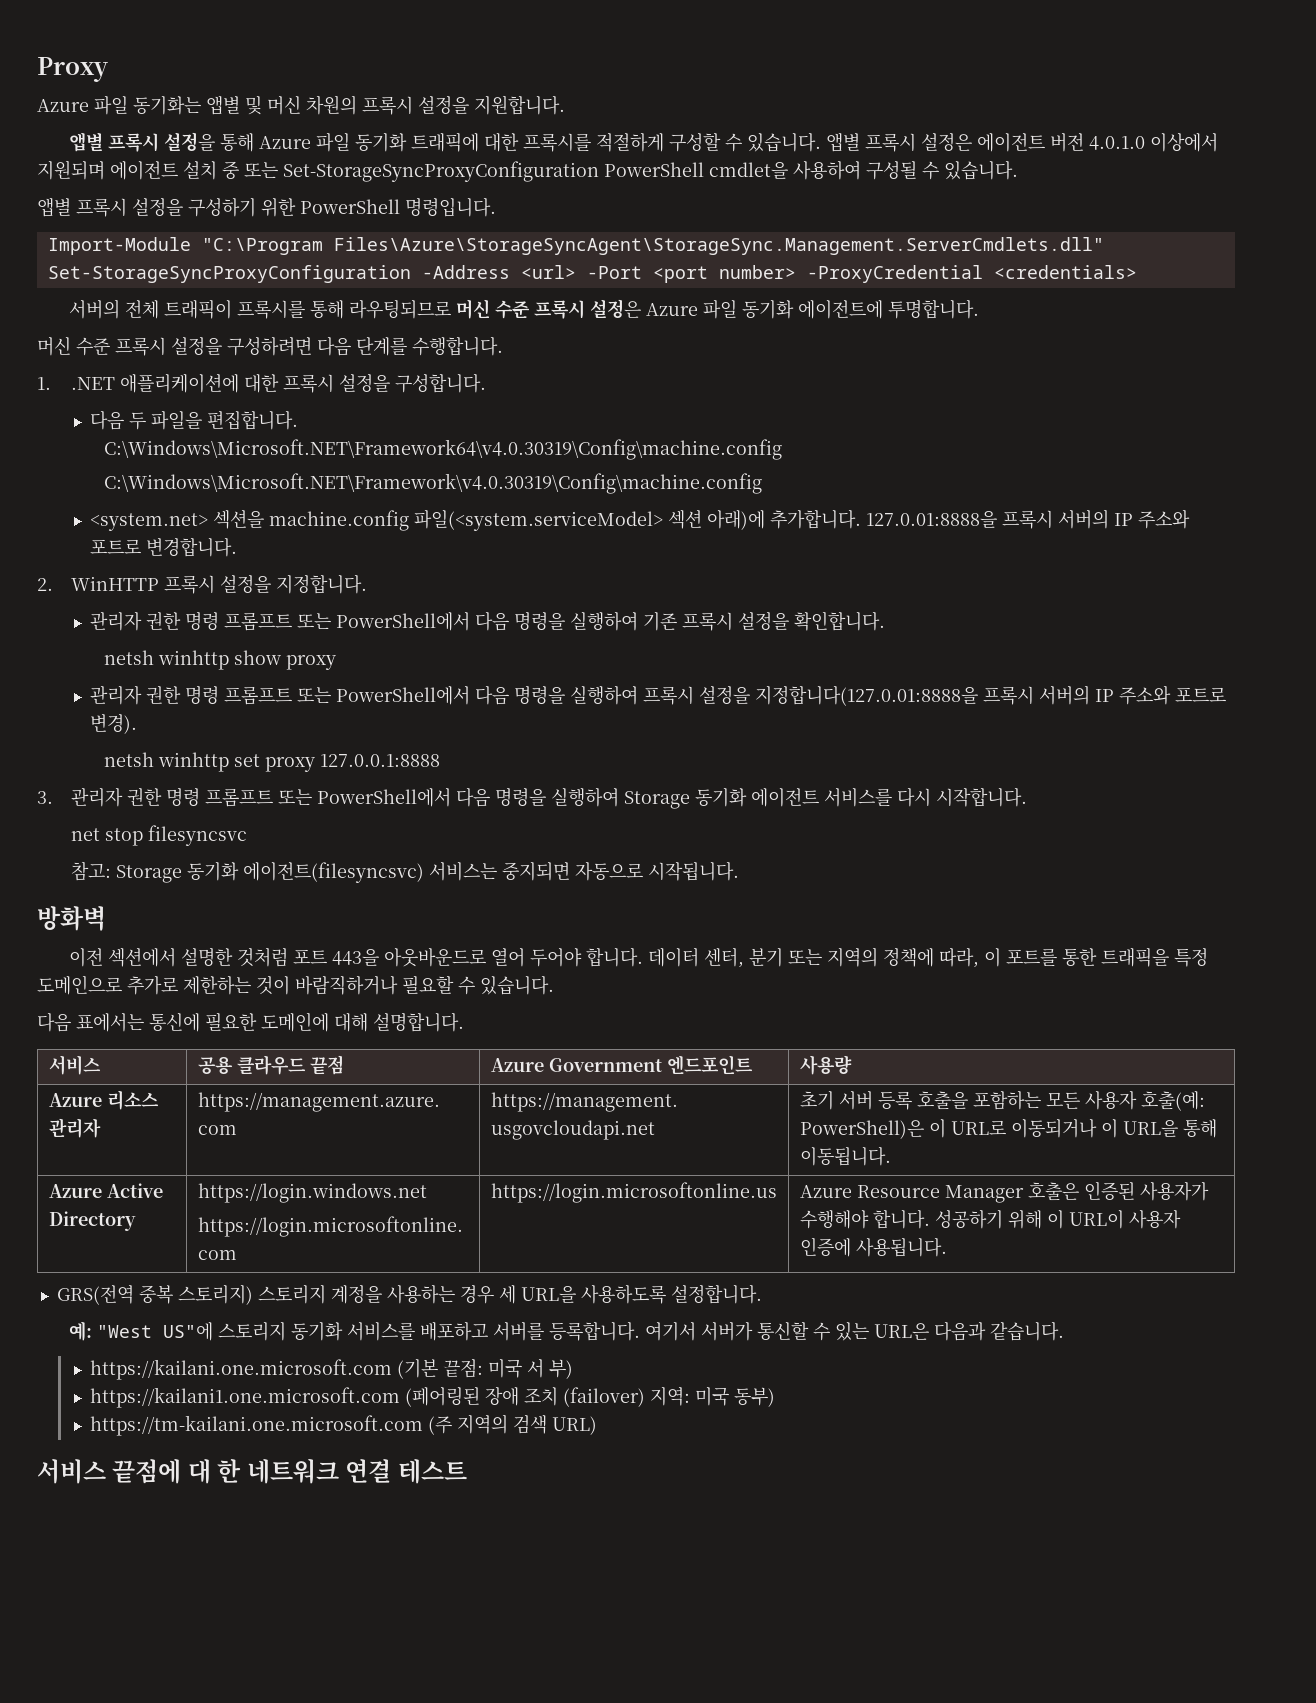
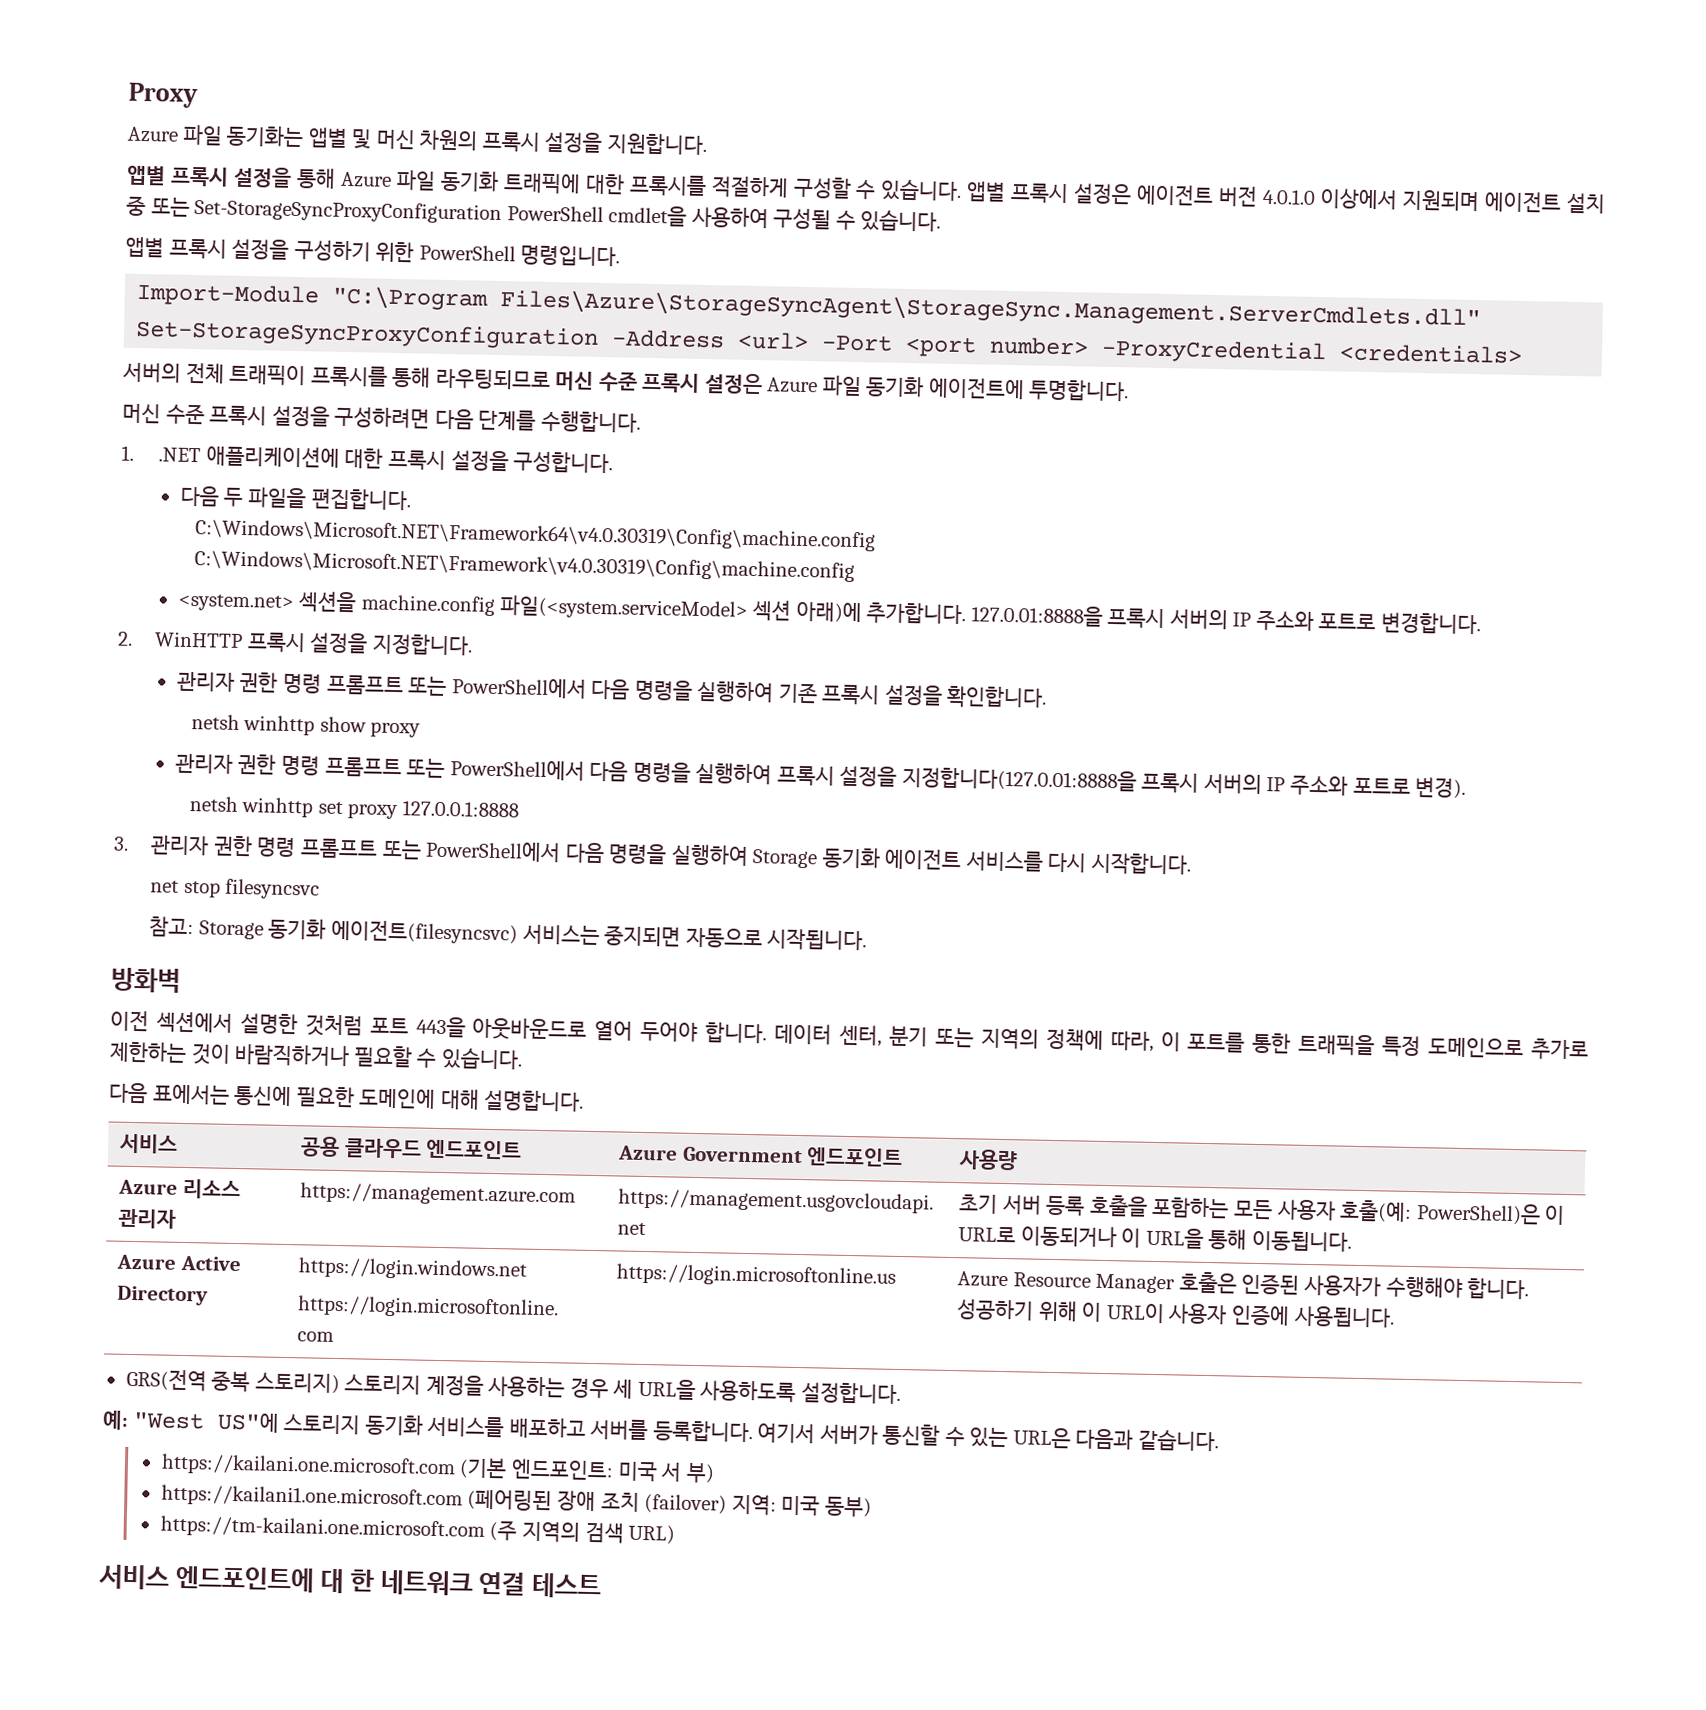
[309,1055,344,1075] 끝점 -> [426,1139,523,1160] 엔드포인트
[443,1359,484,1378] 끝점: -> [511,1458,615,1481] 엔드포인트:
[112,1459,182,1484] 끝점에 -> [174,1565,314,1593] 엔드포인트에

